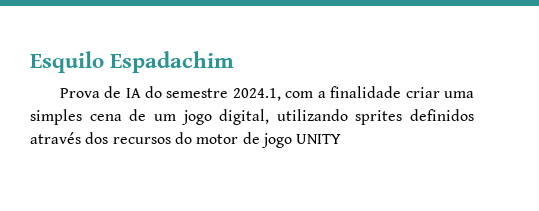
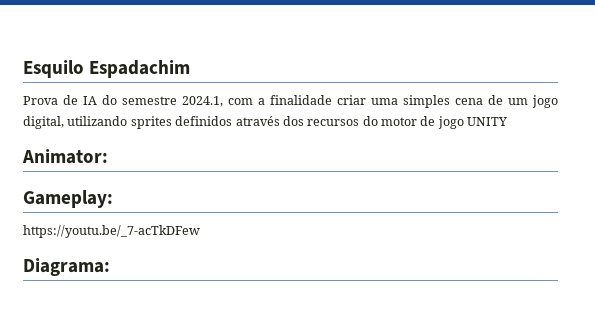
(342, 139) none -> [22,149,108,164] [23,190,113,208] [23,225,200,238] [23,258,110,276] // Animator: // Gameplay: // https://youtu.be/_7-acTkDFew // Diagrama:

